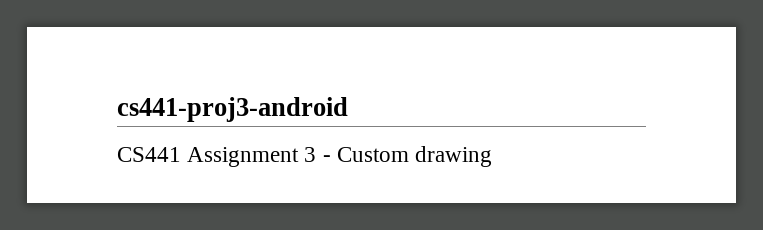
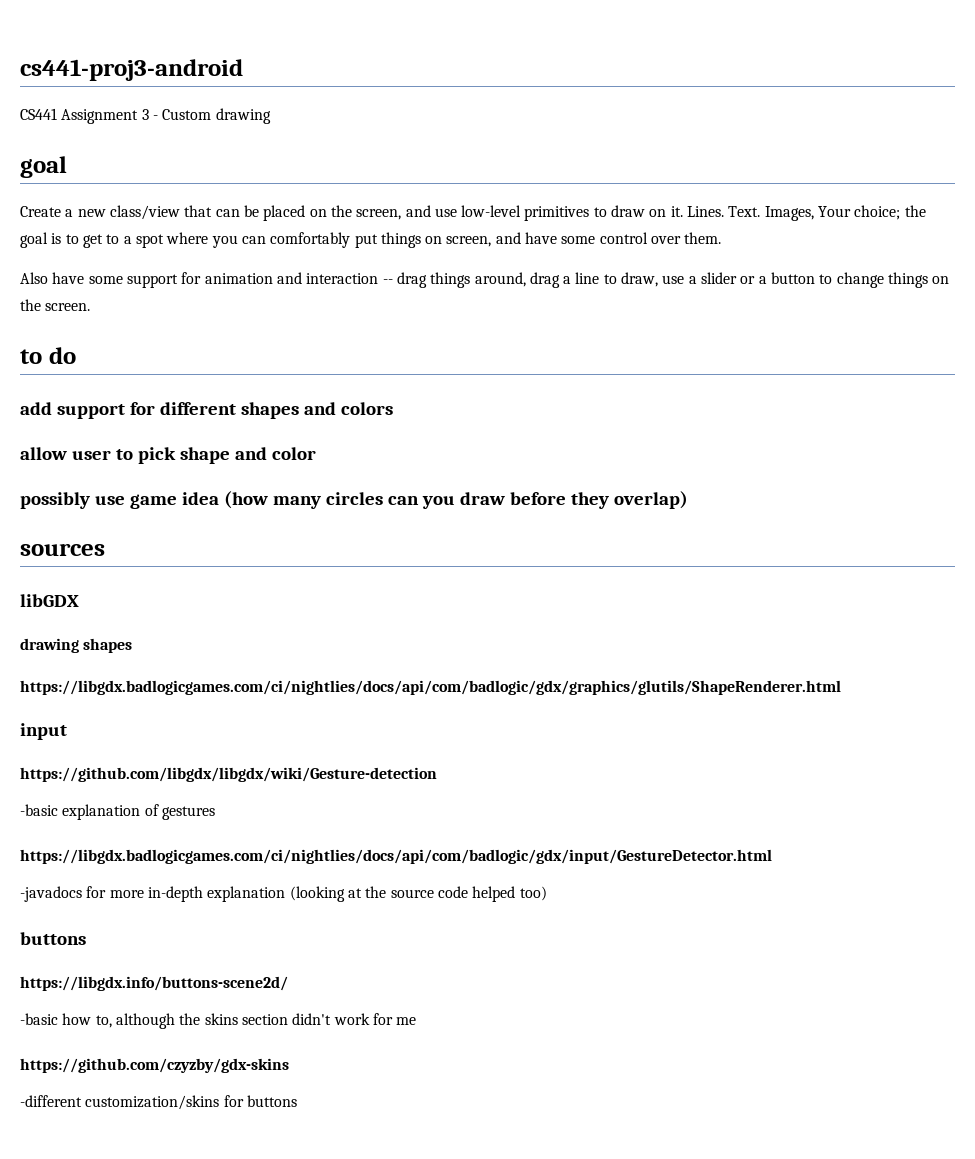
(493, 156) none -> [20,156,67,178] [20,205,926,221] [20,232,722,248] [20,272,950,288] [20,299,91,311] [20,347,76,364] [20,402,393,419] [20,447,316,464] [20,491,688,509] [20,543,105,556] [20,594,79,607] [20,638,133,653] [20,680,841,695] [20,723,67,740] [20,767,437,782] [20,804,215,820] [20,849,772,864] [20,886,547,902] [20,932,86,945] [20,976,288,991] [20,1013,417,1029] [20,1058,289,1073] [20,1095,297,1110] // goal // Create a new class/view that can be placed on the screen, and use low-level primitives to draw on it. Lines. Text. Images, Your choice; the goal is to get to a spot where you can comfortably put things on screen, and have some control over them. // Also have some support for animation and interaction -- drag things around, drag a line to draw, use a slider or a button to change things on the screen. // to do // add support for different shapes and colors // allow user to pick shape and color // possibly use game idea (how many circles can you draw before they overlap) // sources // libGDX // drawing shapes // https://libgdx.badlogicgames.com/ci/nightlies/docs/api/com/badlogic/gdx/graphics/glutils/ShapeRenderer.html // input // https://github.com/libgdx/libgdx/wiki/Gesture-detection // -basic explanation of gestures // https://libgdx.badlogicgames.com/ci/nightlies/docs/api/com/badlogic/gdx/input/GestureDetector.html // -javadocs for more in-depth explanation (looking at the source code helped too) // buttons // https://libgdx.info/buttons-scene2d/ // -basic how to, although the skins section didn't work for me // https://github.com/czyzby/gdx-skins // -different customization/skins for buttons

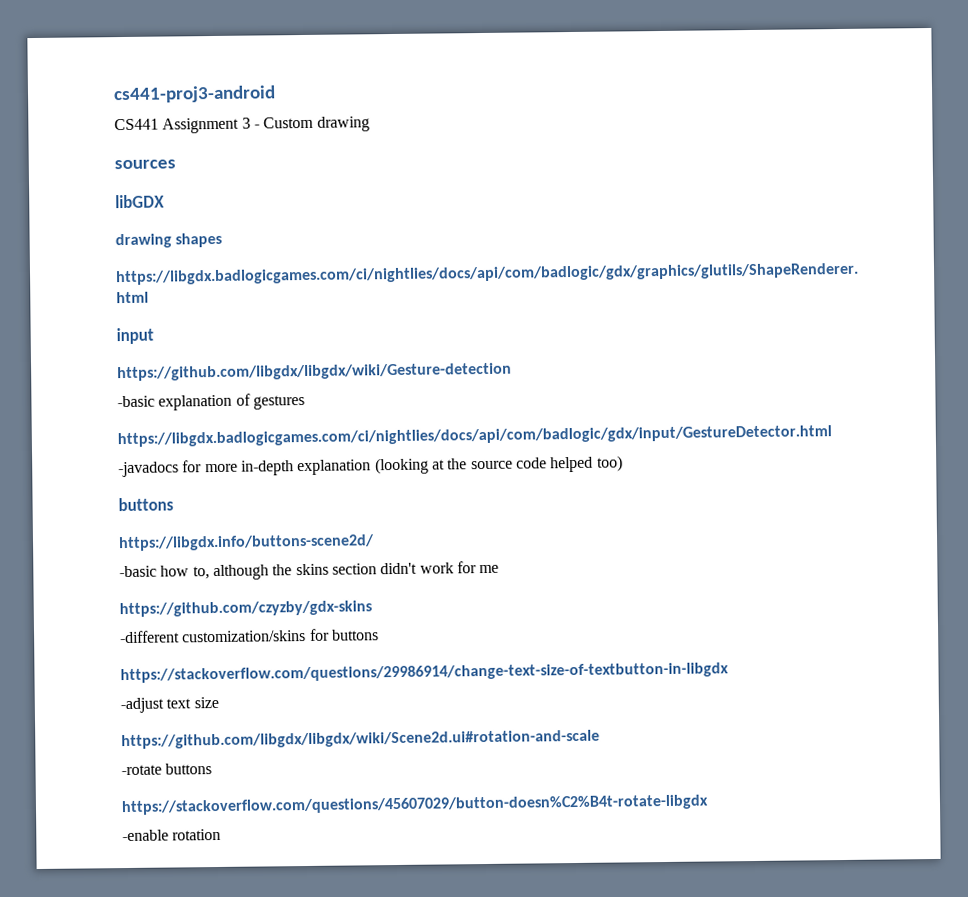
[20,156,67,178] [20,205,926,221] [20,232,722,248] [20,272,950,288] [20,299,91,311] [20,347,76,364] [20,402,393,419] [20,447,316,464] [20,491,688,509] // goal // Create a new class/view that can be placed on the screen, and use low-level primitives to draw on it. Lines. Text. Images, Your choice; the goal is to get to a spot where you can comfortably put things on screen, and have some control over them. // Also have some support for animation and interaction -- drag things around, drag a line to draw, use a slider or a button to change things on the screen. // to do // add support for different shapes and colors // allow user to pick shape and color // possibly use game idea (how many circles can you draw before they overlap) -> (370, 124) none
(297, 1101) none -> [120,662,729,684] [120,696,219,714] [121,729,600,750] [121,763,213,776] [121,794,709,816] [122,828,222,842] // https://stackoverflow.com/questions/29986914/change-text-size-of-textbutton-in-libgdx // -adjust text size // https://github.com/libgdx/libgdx/wiki/Scene2d.ui#rotation-and-scale // -rotate buttons // https://stackoverflow.com/questions/45607029/button-doesn%C2%B4t-rotate-libgdx // -enable rotation

